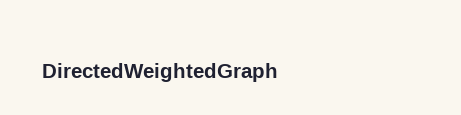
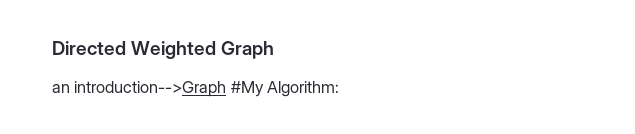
[42,63,278,82] DirectedWeightedGraph -> [52,41,275,59] [52,81,340,97] Directed Weighted Graph // an introduction-->Graph #My Algorithm:

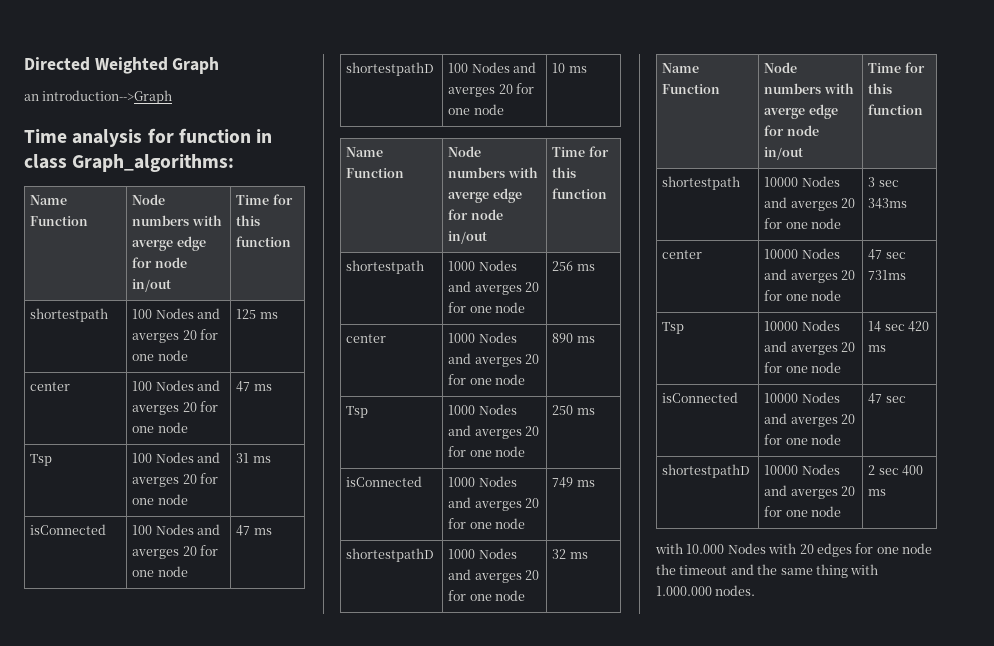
[230,81,340,97] #My Algorithm: -> [24,128,273,147] [24,154,235,172] [30,195,68,205] [30,216,89,226] [132,194,166,205] [132,215,222,226] [132,236,206,251] [132,257,187,268] [132,279,172,292] [236,194,293,205] [236,215,261,226] [236,236,292,247] [30,308,109,322] [132,308,220,319] [132,329,218,343] [132,350,188,361] [236,309,278,319] [30,382,71,391] [132,380,220,391] [132,401,218,415] [132,422,188,433] [236,381,272,392] [30,454,53,466] [132,452,220,463] [132,473,218,487] [132,494,188,505] [236,453,271,463] [30,524,107,535] [132,524,220,535] [132,545,218,559] [132,566,188,577] [236,525,272,536] [346,62,435,76] [448,62,536,73] [448,83,534,97] [448,104,504,115] [552,63,587,73] [346,147,384,157] [346,168,405,178] [448,146,482,157] [448,167,538,178] [448,188,522,203] [448,209,503,220] [448,231,488,244] [552,146,609,157] [552,167,577,178] [552,188,608,199] [346,260,425,274] [448,260,517,271] [448,281,539,295] [448,302,525,313] [552,261,595,271] [346,334,387,343] [448,332,517,343] [448,353,539,367] [448,374,525,385] [552,333,595,343] [346,406,369,418] [448,404,517,415] [448,425,539,439] [448,446,525,457] [552,405,595,415] [346,476,423,487] [448,476,517,487] [448,497,539,511] [448,518,525,529] [552,477,595,488] [346,548,435,562] [448,548,517,559] [448,569,539,583] [448,590,525,601] [552,549,588,559] [662,63,700,73] [662,84,721,94] [764,62,798,73] [764,83,854,94] [764,104,838,119] [764,125,819,136] [764,147,804,160] [868,62,925,73] [868,83,893,94] [868,104,924,115] [662,176,741,190] [764,176,840,187] [764,197,855,211] [764,218,841,229] [868,177,899,187] [868,198,908,209] [662,250,703,259] [764,248,840,259] [764,269,855,283] [764,290,841,301] [868,249,906,260] [868,270,907,280] [662,322,685,334] [764,320,840,331] [764,341,855,355] [764,362,841,373] [868,321,929,332] [868,345,887,352] [662,392,739,403] [764,392,840,403] [764,413,855,427] [764,434,841,445] [868,393,906,404] [662,464,751,478] [764,464,840,475] [764,485,855,499] [764,506,841,517] [868,465,923,476] [868,489,887,496] [655,543,932,557] [656,564,879,578] [656,585,756,596] // Time analysis for function in class Graph_algorithms: // Name Function | Node numbers with averge edge for node in/out | Time for this function // shortestpath | 100 Nodes and averges 20 for one node | 125 ms // center | 100 Nodes and averges 20 for one node | 47 ms // Tsp | 100 Nodes and averges 20 for one node | 31 ms // isConnected | 100 Nodes and averges 20 for one node | 47 ms // shortestpathD | 100 Nodes and averges 20 for one node | 10 ms // Name Function | Node numbers with averge edge for node in/out | Time for this function // shortestpath | 1000 Nodes and averges 20 for one node | 256 ms // center | 1000 Nodes and averges 20 for one node | 890 ms // Tsp | 1000 Nodes and averges 20 for one node | 250 ms // isConnected | 1000 Nodes and averges 20 for one node | 749 ms // shortestpathD | 1000 Nodes and averges 20 for one node | 32 ms // Name Function | Node numbers with averge edge for node in/out | Time for this function // shortestpath | 10000 Nodes and averges 20 for one node | 3 sec 343ms // center | 10000 Nodes and averges 20 for one node | 47 sec 731ms // Tsp | 10000 Nodes and averges 20 for one node | 14 sec 420 ms // isConnected | 10000 Nodes and averges 20 for one node | 47 sec // shortestpathD | 10000 Nodes and averges 20 for one node | 2 sec 400 ms // with 10.000 Nodes with 20 edges for one node the timeout and the same thing with 1.000.000 nodes.

